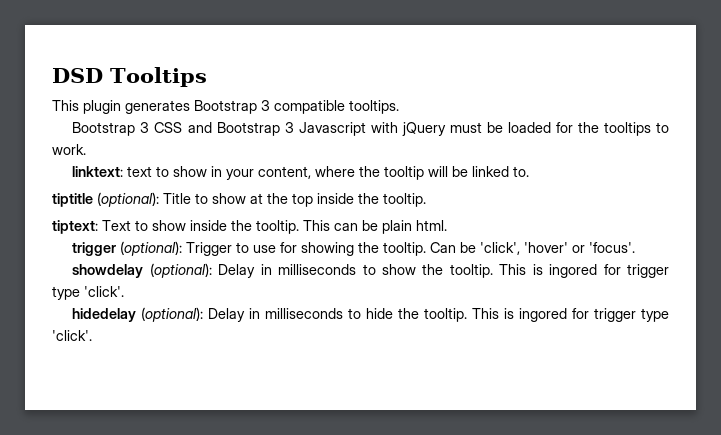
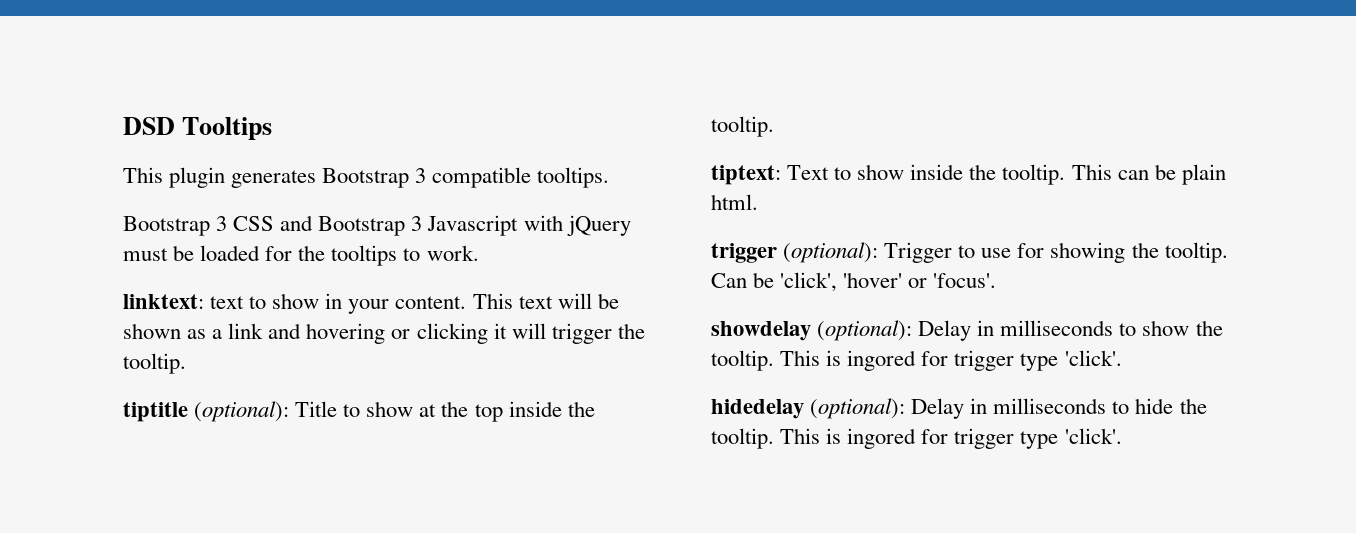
[258,166,530,180] content, where the tooltip will be linked to. -> [395,293,619,309] [123,323,645,344] [123,353,186,374] content. This text will be shown as a link and hovering or clicking it will trigger the tooltip.

